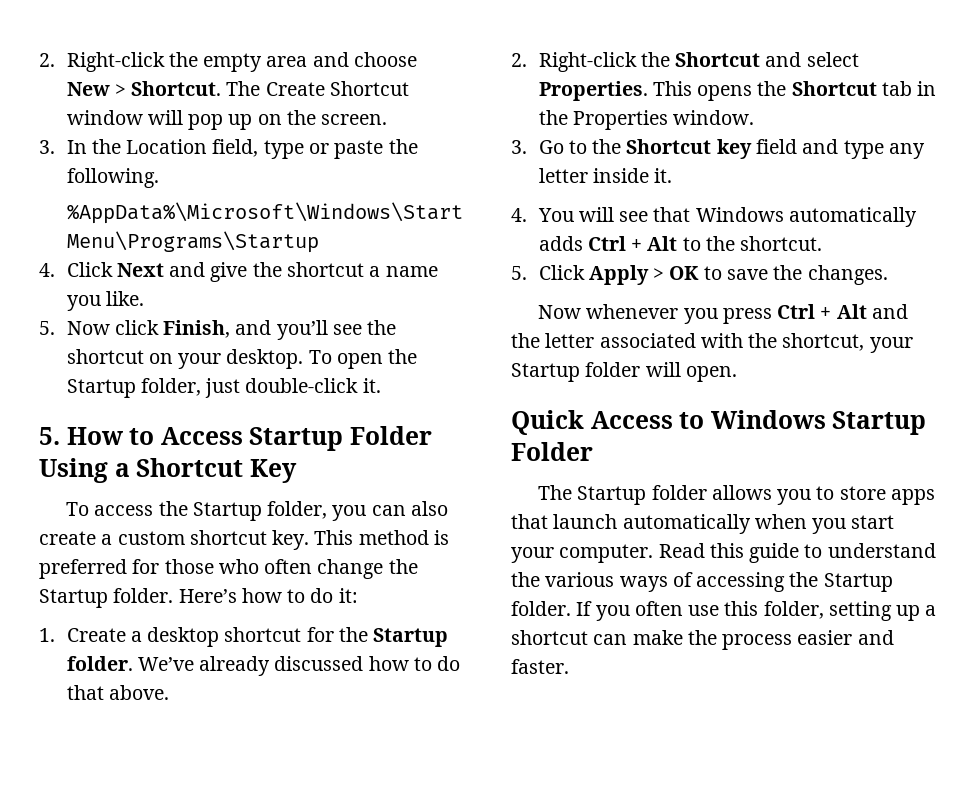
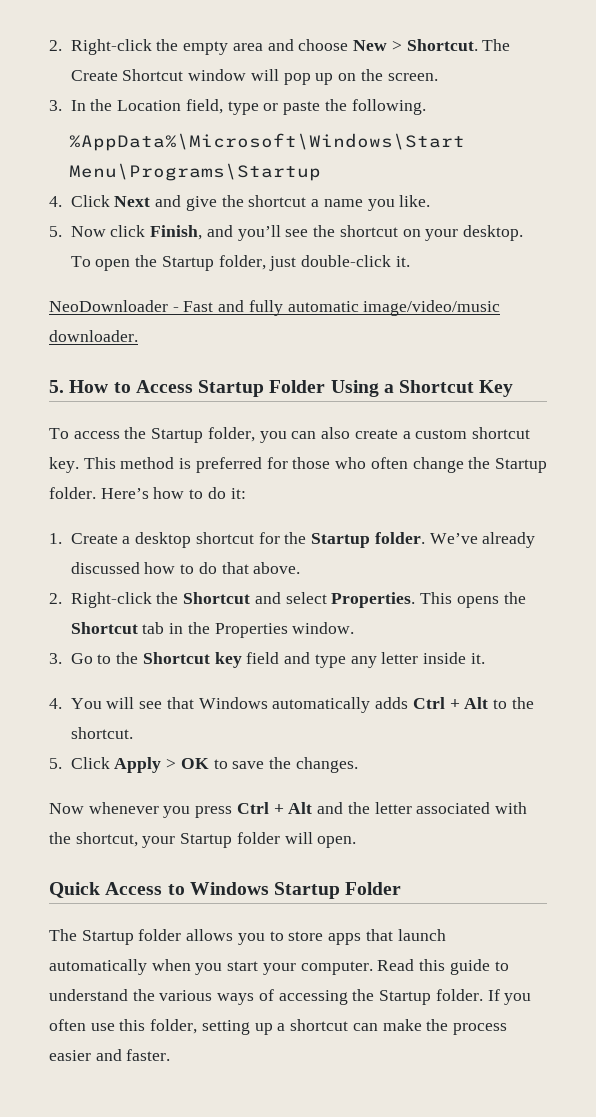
(381, 385) none -> [49,300,501,316] [49,330,138,342] // NeoDownloader - Fast and fully automatic image/video/music downloader.

